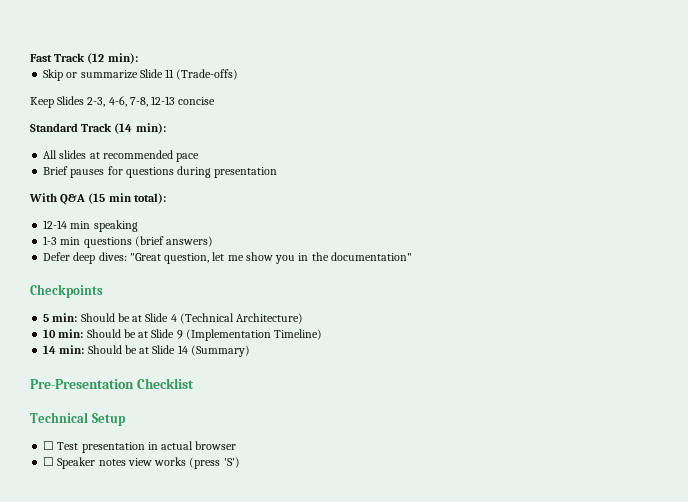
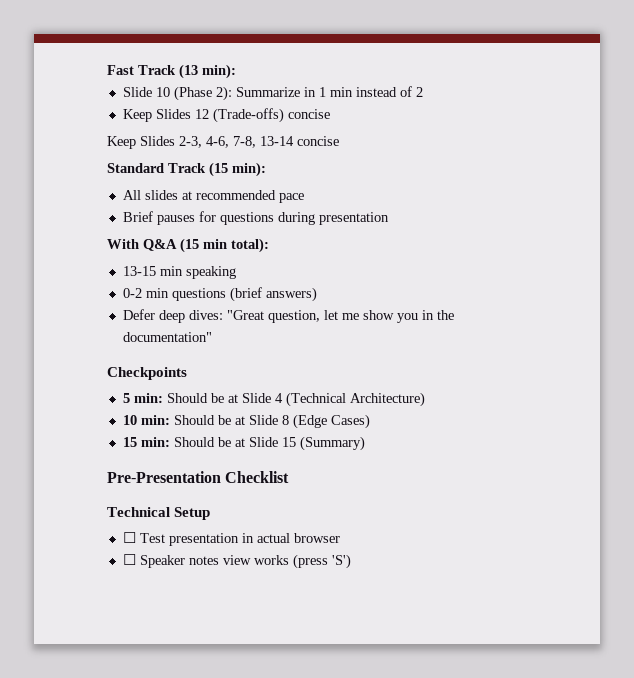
[87,53,138,64] [43,69,175,81] (12 min): // Skip or summarize Slide 11 -> [179,64,236,79] [122,86,423,101] [122,109,209,122] (13 min): // Slide 10 (Phase 2): Summarize in 1 min instead of 2 // Keep Slides 12
(239, 74) none -> [287,109,330,119] concise
[151,96,176,105] 12-13 -> [260,136,294,146] 13-14
[114,123,133,134] (14 -> [209,162,228,177] (15
[43,220,68,229] 12-14 -> [122,266,156,276] 13-15
[43,236,58,245] 1-3 -> [122,288,142,298] 0-2
[176,329,323,341] [43,345,188,354] 9 (Implementation Timeline) // 14 min: Should be at Slide 14 -> [281,414,370,429] [122,437,296,447] 8 (Edge Cases) // 15 min: Should be at Slide 15

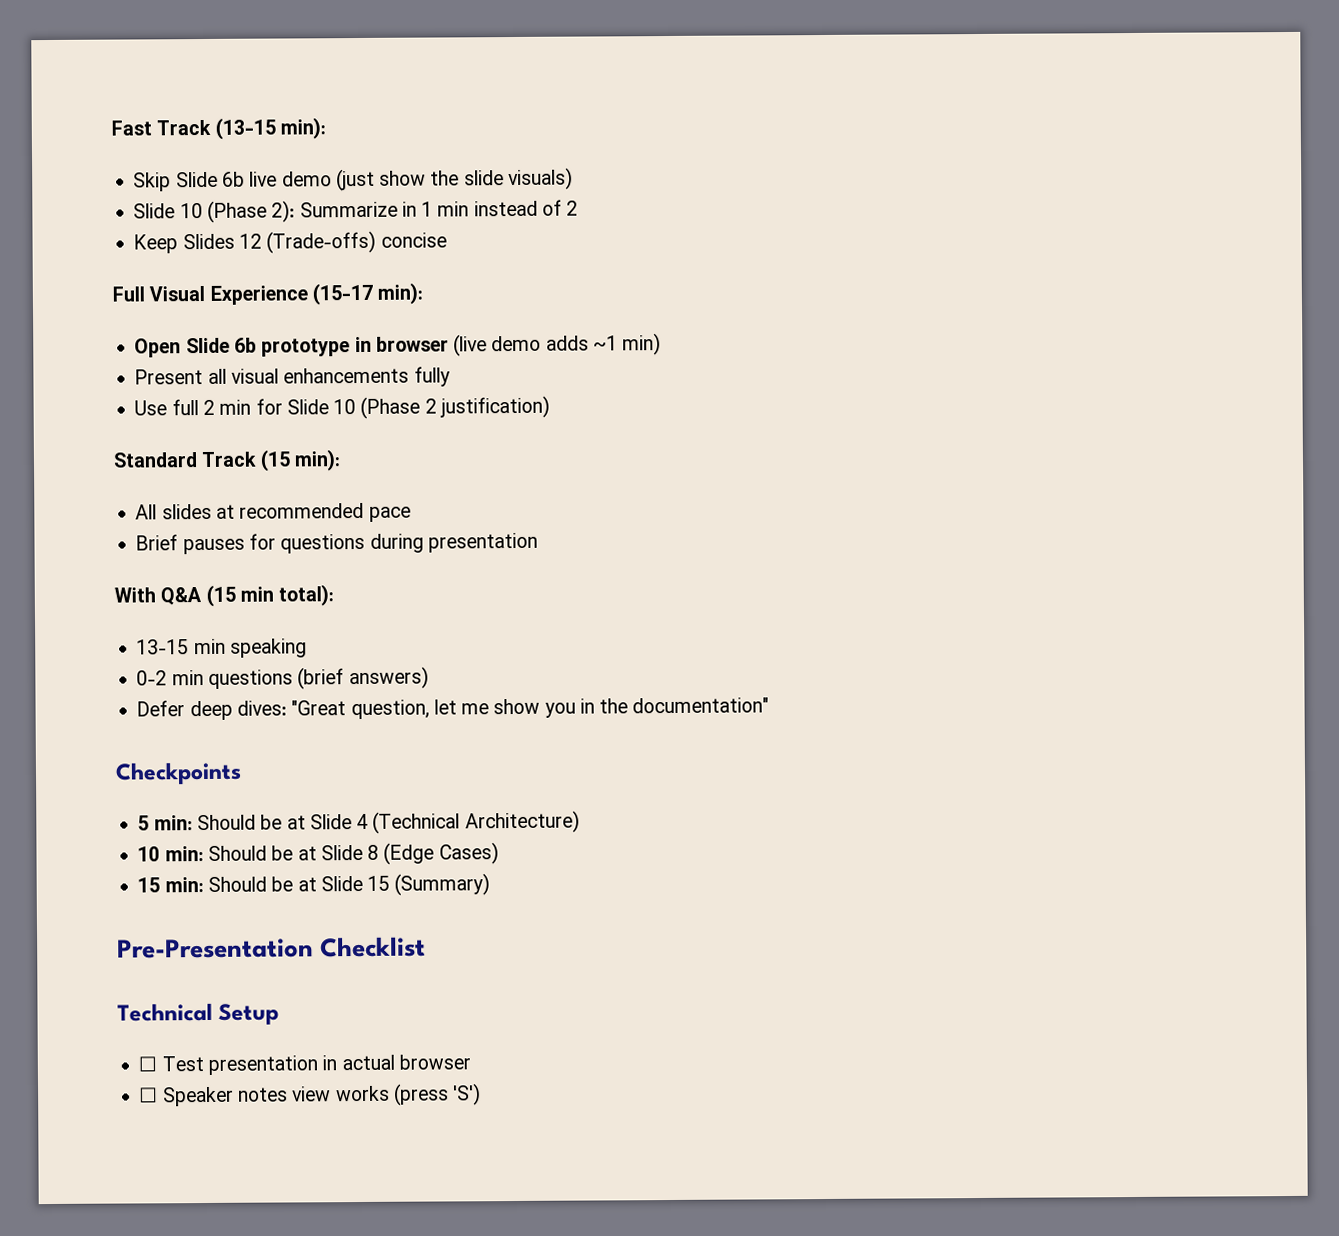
[179,64,236,79] (13 min): -> [214,117,326,140] [133,167,573,192] (13-15 min): // Skip Slide 6b live demo (just show the slide visuals)
[107,136,339,149] Keep Slides 2-3, 4-6, 7-8, 13-14 concise -> [112,282,424,306] [134,333,662,358] [134,366,450,387] [134,395,550,419] Full Visual Experience (15-17 min): // Open Slide 6b prototype in browser (live demo adds ~1 min) // Present all visual enhancements fully // Use full 2 min for Slide 10 (Phase 2 justification)

